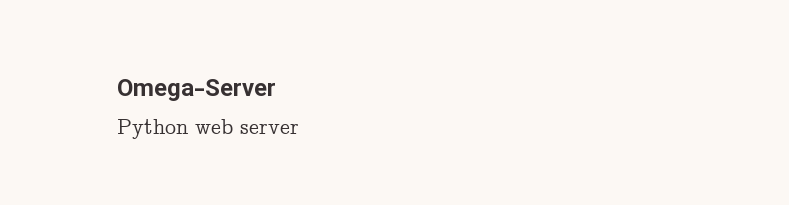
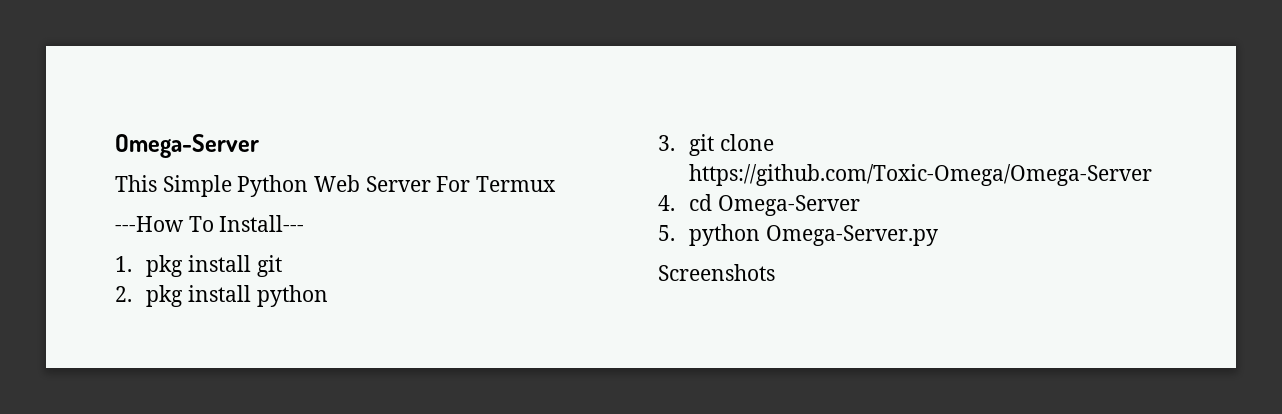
[117,79,276,101] [117,119,299,139] Omega-Server // Python web server -> [115,134,259,158] [115,175,557,197] [115,215,305,232] [115,255,282,277] [115,285,328,307] [658,134,775,156] [689,164,1153,186] [658,194,861,216] [658,224,939,246] [658,264,775,281] Omega-Server // This Simple Python Web Server For Termux // ---How To Install--- // 1. pkg install git // 2. pkg install python // 3. git clone https://github.com/Toxic-Omega/Omega-Server // 4. cd Omega-Server // 5. python Omega-Server.py // Screenshots

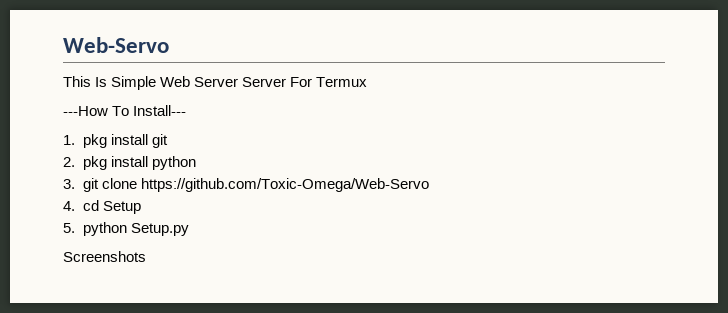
[115,134,259,158] Omega-Server -> [63,37,169,53] Web-Servo
[162,175,309,197] Simple Python -> [95,76,157,90] Is Simple
(431, 184) none -> [242,77,287,87] Server
[689,164,1153,186] https://github.com/Toxic-Omega/Omega-Server -> [140,178,429,192] https://github.com/Toxic-Omega/Web-Servo
[718,195,861,216] Omega-Server -> [102,201,141,214] Setup
[766,225,939,246] Omega-Server.py -> [130,223,189,236] Setup.py

